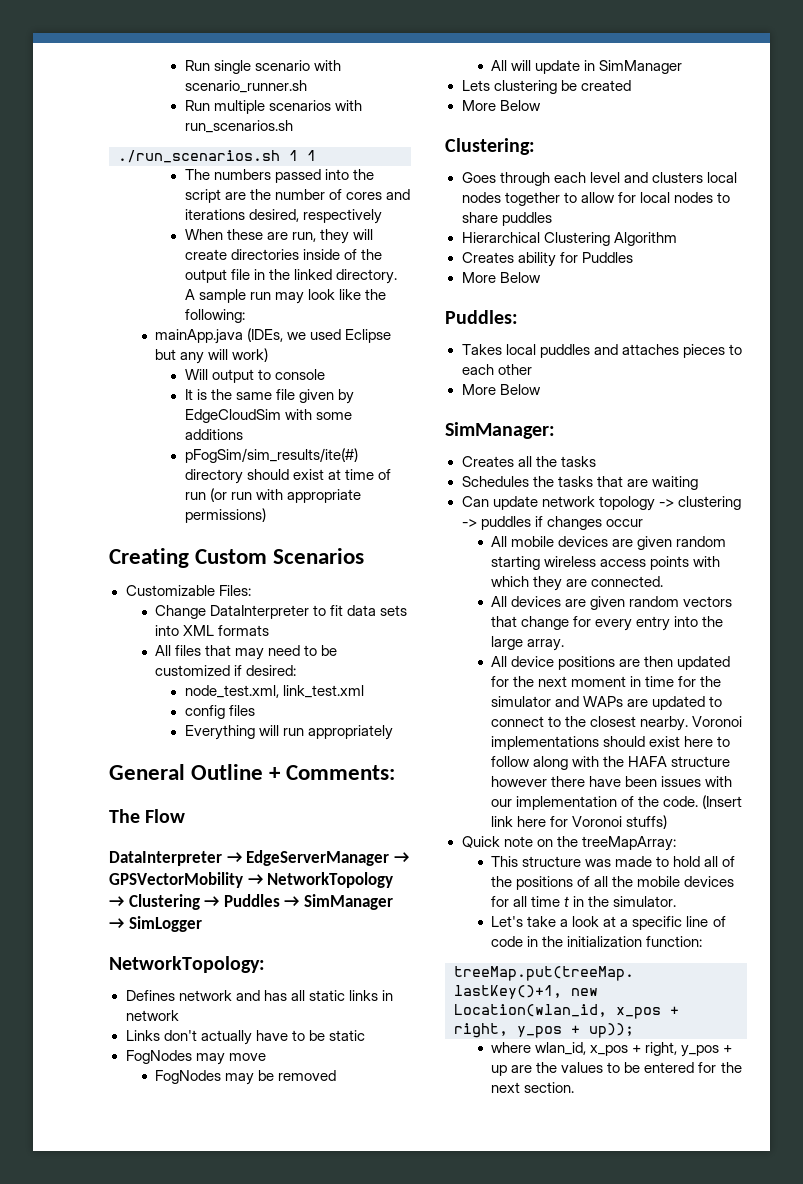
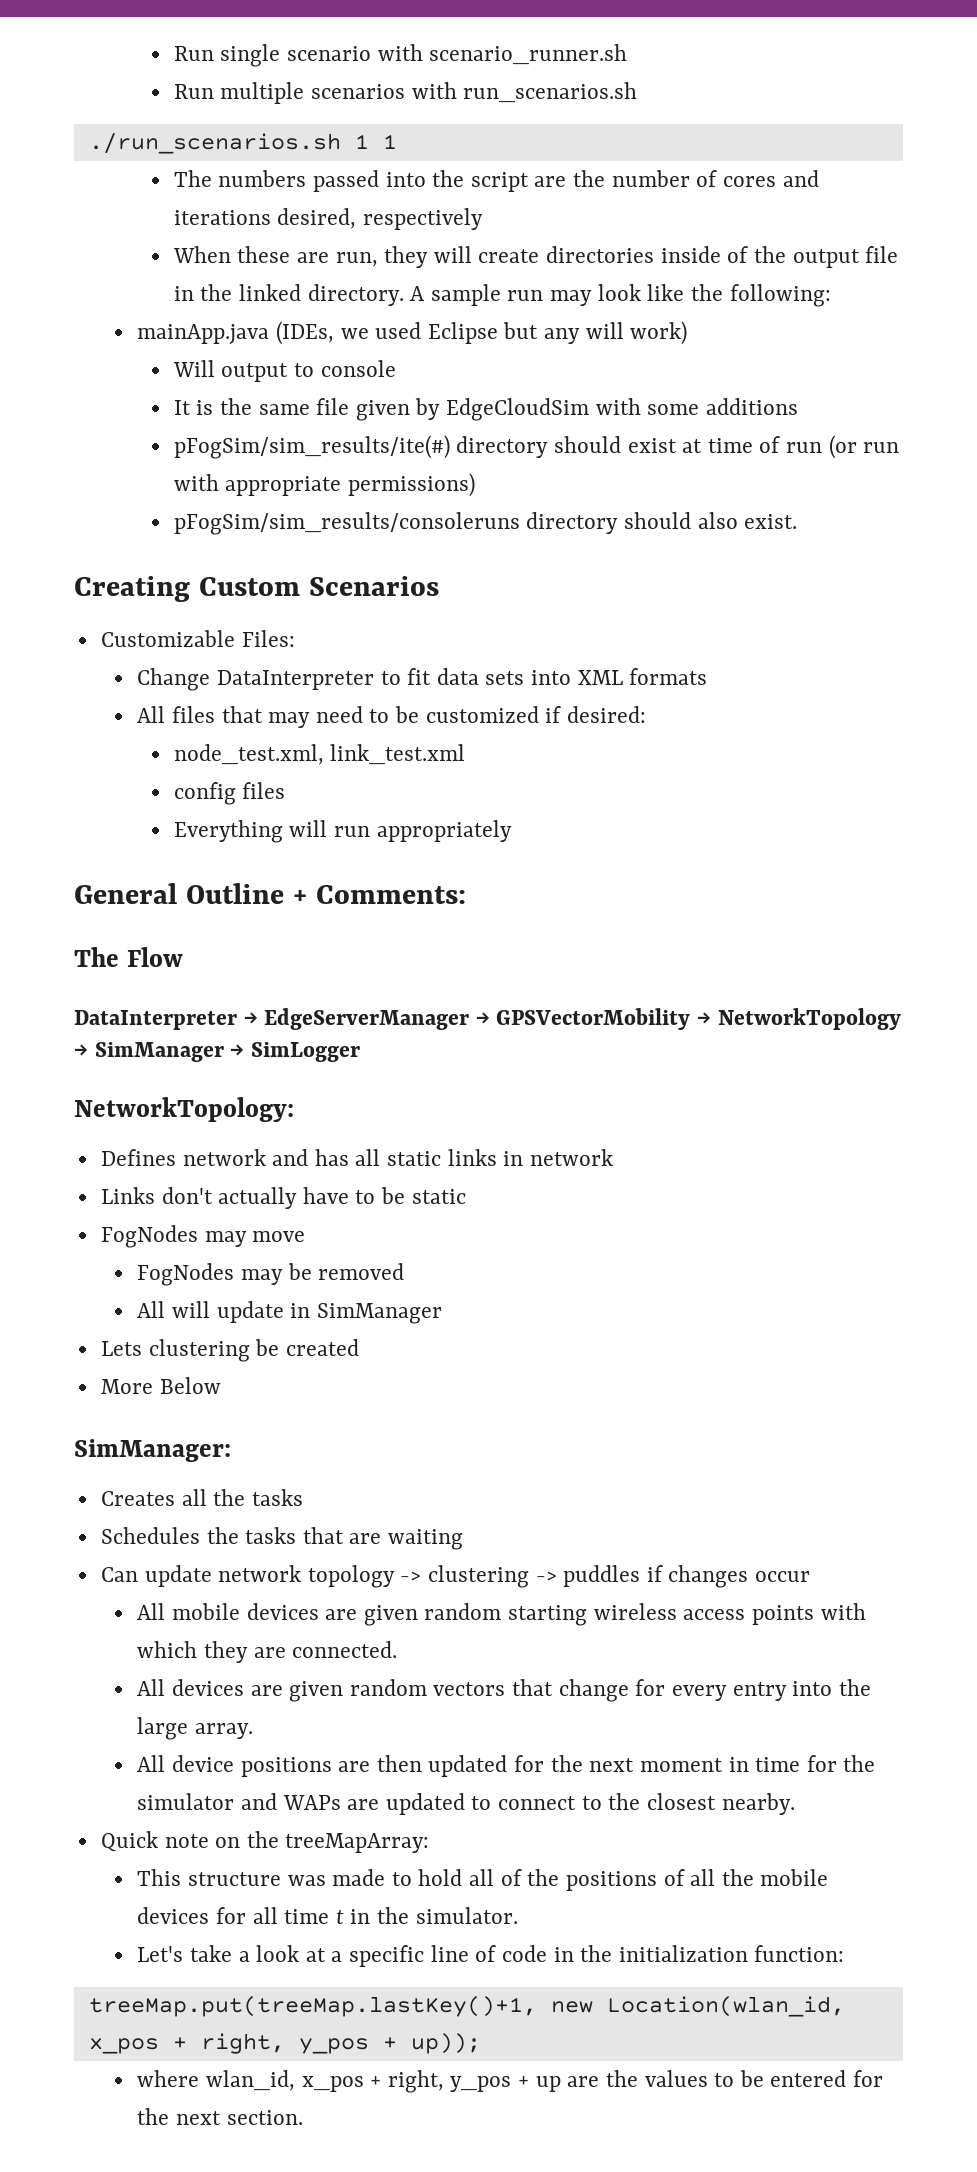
(266, 515) none -> [173,512,798,535] // pFogSim/sim_results/consoleruns directory should also exist.
[128,894,300,910] Clustering → Puddles → -> (88, 1050) none
[445,138,535,155] [461,172,737,186] [461,192,730,206] [461,212,552,226] [461,232,677,246] [461,252,633,267] [461,272,541,283] [445,310,518,324] [461,344,742,358] [461,364,532,375] [461,384,541,395] // Clustering: // Goes through each level and clusters local nodes together to allow for local nodes to share puddles // Hierarchical Clustering Algorithm // Creates ability for Puddles // More Below // Puddles: // Takes local puddles and attaches pieces to each other // More Below -> (221, 1385) none
[692,716,743,727] [491,736,731,750] [491,756,731,770] [491,776,733,787] [491,795,743,810] [491,815,668,829] Voronoi implementations should exist here to follow along with the HAFA structure however there have been issues with our implementation of the code. (Insert link here for Voronoi stuffs) -> (795, 1804) none

